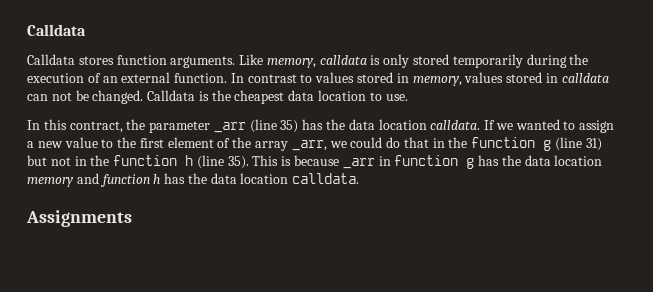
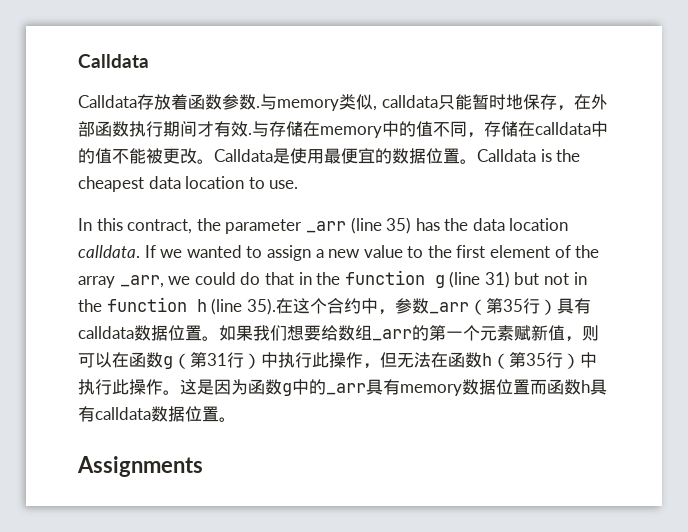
[78,54,589,68] [27,72,609,86] [27,90,144,104] stores function arguments. Like memory, calldata is only stored temporarily during the execution of an external function. In contrast to values stored in memory, values stored in calldata can not be changed. -> [137,94,608,111] [78,121,608,138] [78,148,477,164] 存放着函数参数.与memory类似, calldata只能暂时地保存，在外部函数执行期间才有效.与存储在memory中的值不同，存储在calldata中的值不能被更改。Calldata是使用最便宜的数据位置。
[252,155,603,169] [27,173,360,187] This is because _arr in function g has the data location memory and function h has the data location calldata. -> [275,298,591,315] [78,325,599,342] [78,352,597,369] [78,379,607,396] [78,406,236,422] 在这个合约中，参数_arr（第35行）具有calldata数据位置。如果我们想要给数组_arr的第一个元素赋新值，则可以在函数g（第31行）中执行此操作，但无法在函数h（第35行）中执行此操作。这是因为函数g中的_arr具有memory数据位置而函数h具有calldata数据位置。

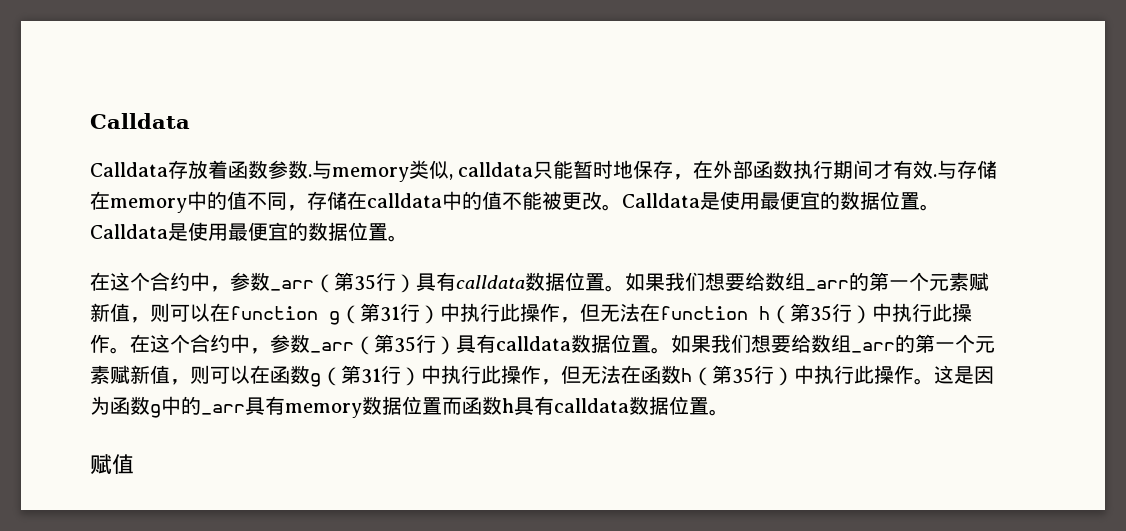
[540,149,581,162] [78,176,299,192] [78,217,569,234] [78,245,600,261] [78,270,587,288] [78,297,276,315] is the cheapest data location to use. // In this contract, the parameter _arr (line 35) has the data location calldata. If we wanted to assign a new value to the first element of the array _arr, we could do that in the function g (line 31) but not in the function h (line 35). -> [168,222,408,242] [90,272,989,293] [90,303,972,325] [90,334,130,354] 是使用最便宜的数据位置。 // 在这个合约中，参数_arr（第35行）具有calldata数据位置。如果我们想要给数组_arr的第一个元素赋新值，则可以在function g（第31行）中执行此操作，但无法在function h（第35行）中执行此操作。
[77,456,203,477] Assignments -> [90,454,134,475] 赋值

